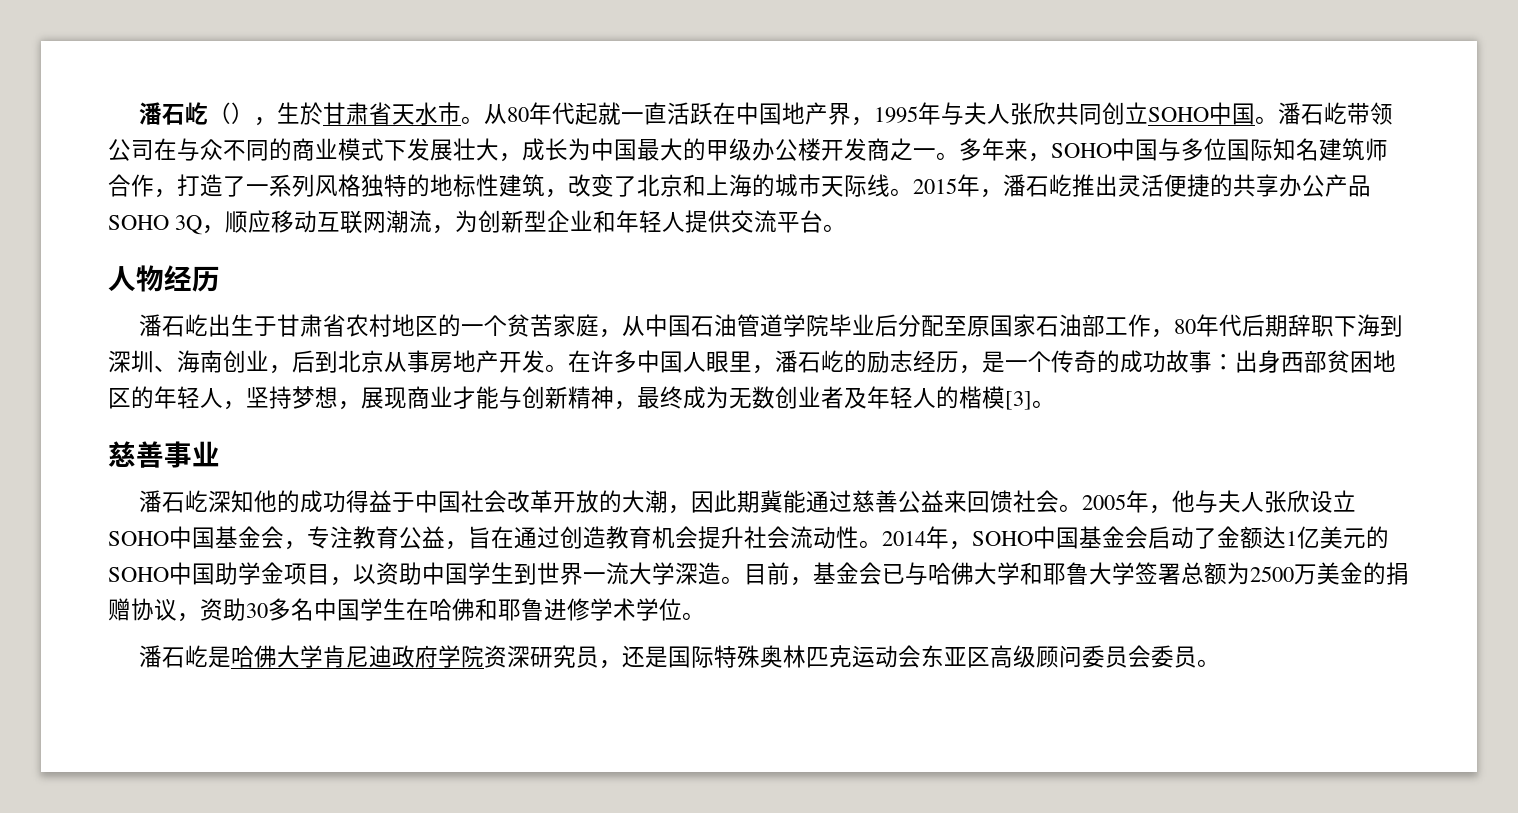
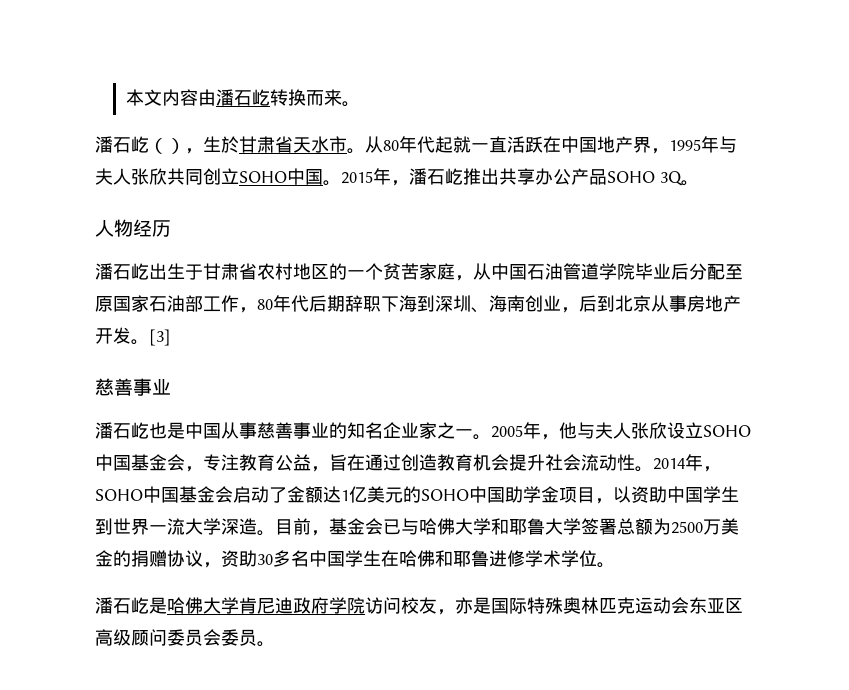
(138, 113) none -> [126,89,361,107] 本文内容由潘石屹转换而来。 //
[1277,102,1393,125] [108,138,1388,162] [108,174,913,198] 潘石屹带领公司在与众不同的商业模式下发展壮大，成长为中国最大的甲级办公楼开发商之一。多年来，SOHO中国与多位国际知名建筑师合作，打造了一系列风格独特的地标性建筑，改变了北京和上海的城市天际线。 -> (341, 183) none
[1118,174,1233,197] 灵活便捷的 -> (499, 176) none
[202,210,824,234] ，顺应移动互联网潮流，为创新型企业和年轻人提供交流平台 -> (683, 178) none
[568,350,1396,374] [108,386,1005,410] 在许多中国人眼里，潘石屹的励志经历，是一个传奇的成功故事：出身西部贫困地区的年轻人，坚持梦想，展现商业才能与创新精神，最终成为无数创业者及年轻人的楷模 -> (149, 342) none
[1032,400,1055,408] 。 -> (171, 337) none
[207,490,1059,514] 深知他的成功得益于中国社会改革开放的大潮，因此期冀能通过慈善公益来回馈社会 -> [149,422,473,439] 也是中国从事慈善事业的知名企业家之一
[483,645,645,669] 资深研究员，还 -> [365,597,473,615] 访问校友，亦

